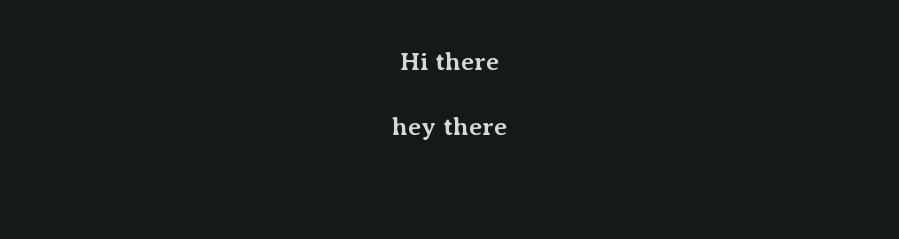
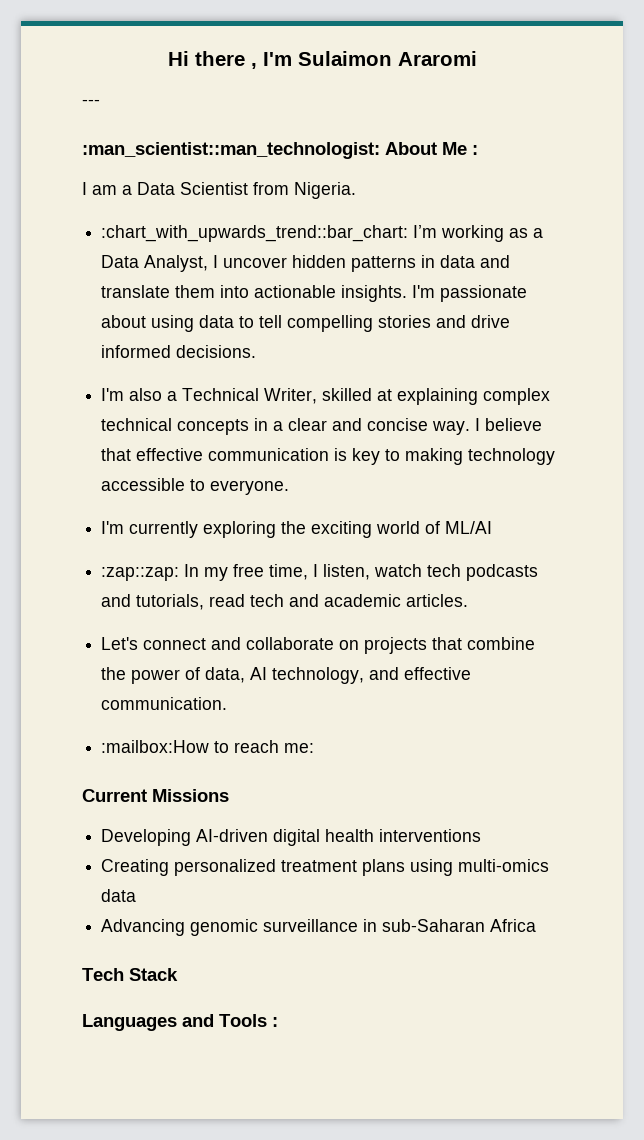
[392,117,507,140] // hey there -> [250,51,477,69] [82,99,100,106] [82,142,478,159] [82,182,356,199] [101,225,544,242] [101,255,511,272] [101,285,528,302] [101,315,511,332] [101,345,257,358] [101,388,551,405] [101,418,543,435] [101,448,556,465] [101,478,290,495] [101,521,493,538] [101,564,539,581] [101,594,469,610] [101,637,536,654] [101,667,472,684] [101,697,228,710] [101,740,315,753] [82,789,229,802] [101,829,482,846] [101,859,550,876] [101,889,137,902] [101,919,537,936] [82,968,178,981] [82,1014,278,1031] , I'm Sulaimon Araromi // --- // :man_scientist::man_technologist: About Me : // I am a Data Scientist from Nigeria. // :chart_with_upwards_trend::bar_chart: I’m working as a Data Analyst, I uncover hidden patterns in data and translate them into actionable insights. I'm passionate about using data to tell compelling stories and drive informed decisions. // I'm also a Technical Writer, skilled at explaining complex technical concepts in a clear and concise way. I believe that effective communication is key to making technology accessible to everyone. // I'm currently exploring the exciting world of ML/AI // :zap::zap: In my free time, I listen, watch tech podcasts and tutorials, read tech and academic articles. // Let's connect and collaborate on projects that combine the power of data, AI technology, and effective communication. // :mailbox:How to reach me: // Current Missions // Developing AI-driven digital health interventions // Creating personalized treatment plans using multi-omics data // Advancing genomic surveillance in sub-Saharan Africa // Tech Stack // Languages and Tools :

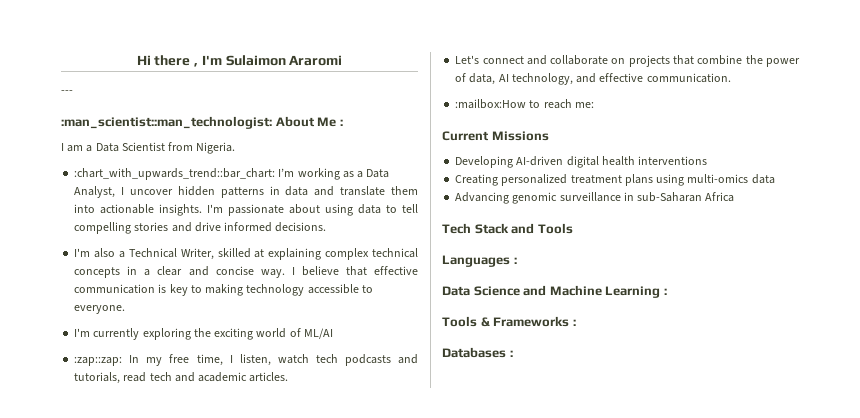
(178, 974) none -> [511,223,573,234] and Tools
[182,1014,278,1027] and Tools : -> [513,257,517,264] [442,285,667,298] [442,316,576,327] [442,347,513,358] : // Data Science and Machine Learning : // Tools & Frameworks : // Databases :

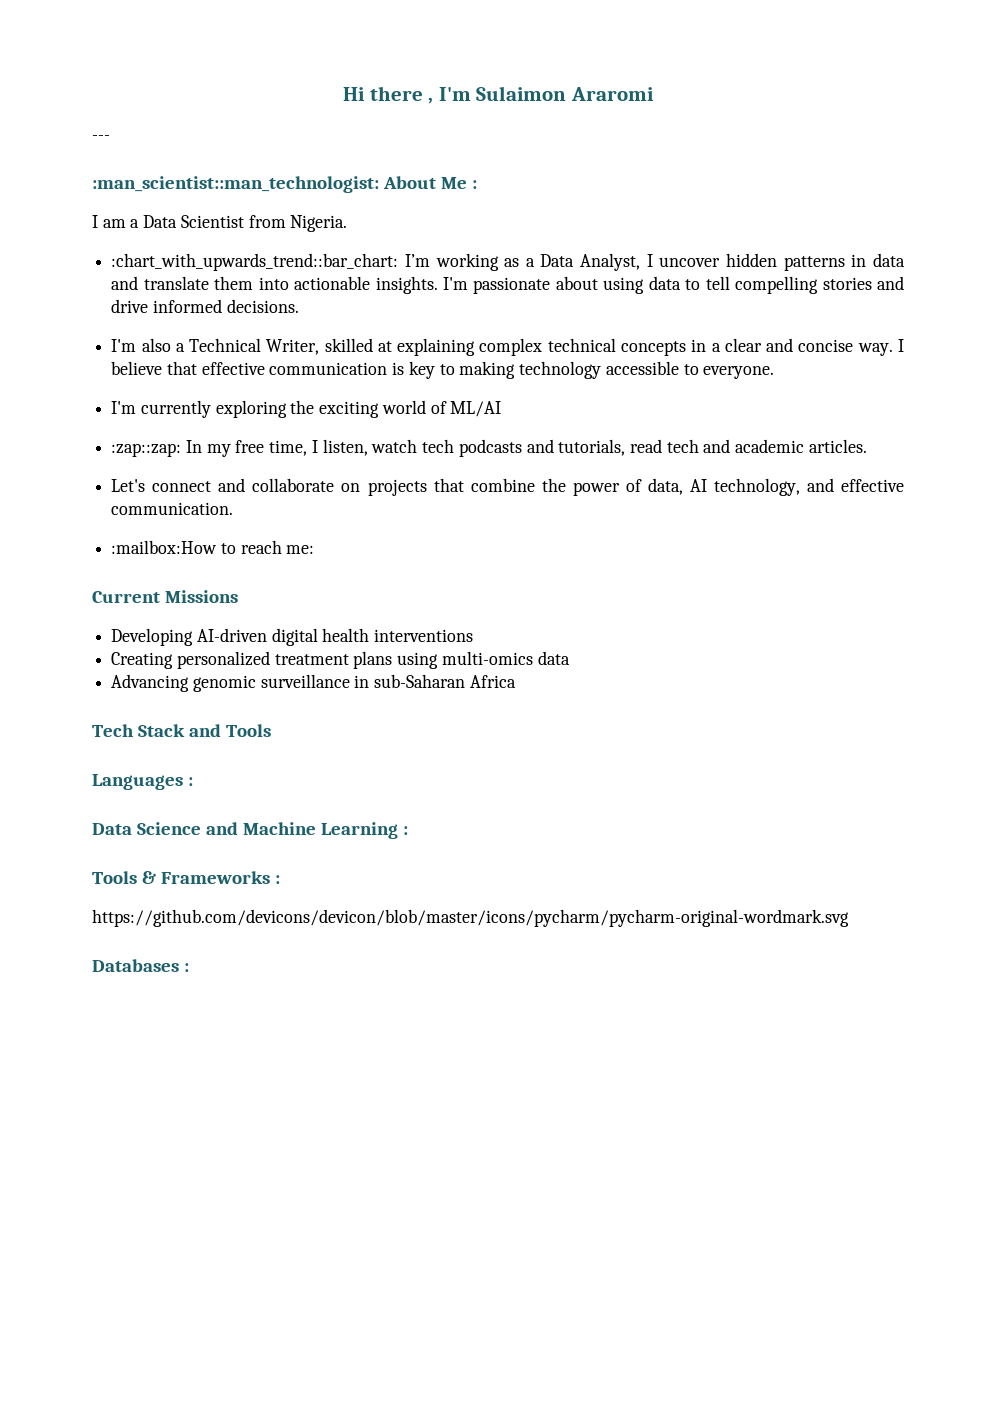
(576, 322) none -> [92,909,849,927] // https://github.com/devicons/devicon/blob/master/icons/pycharm/pycharm-original-wordmark.svg

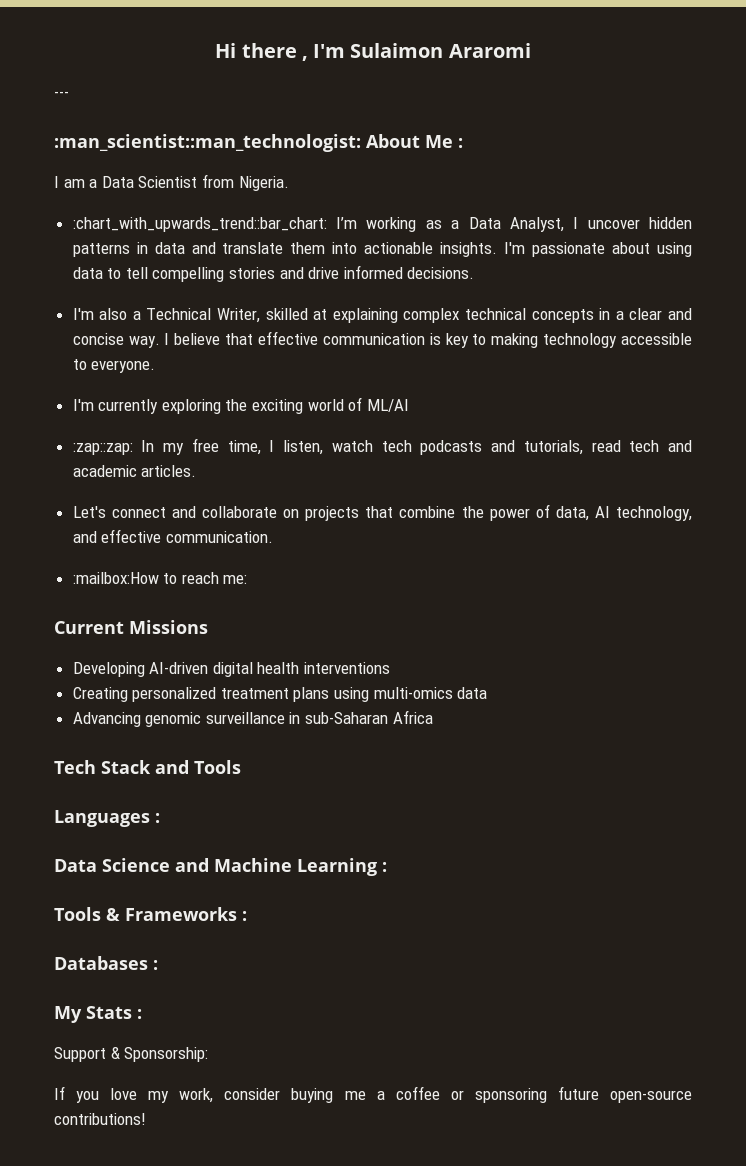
[92,909,849,927] // https://github.com/devicons/devicon/blob/master/icons/pycharm/pycharm-original-wordmark.svg -> (247, 916) none
(189, 967) none -> [54,1006,142,1023] [54,1047,209,1062] [54,1086,692,1103] [54,1113,146,1125] // My Stats : // Support & Sponsorship: // If you love my work, consider buying me a coffee or sponsoring future open-source contributions!

